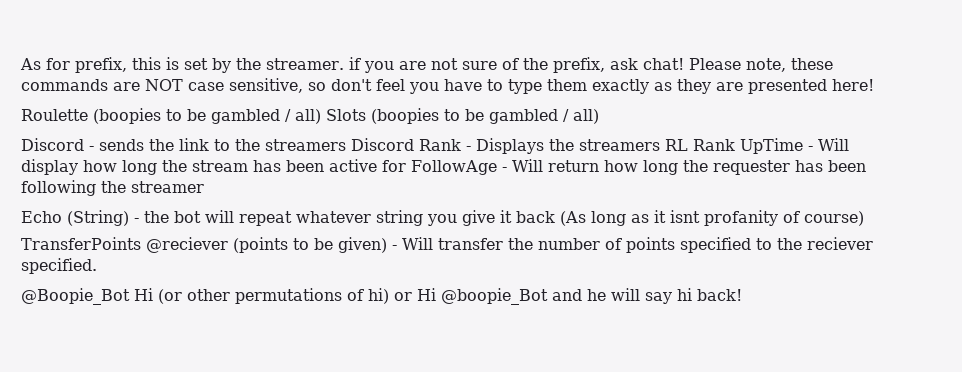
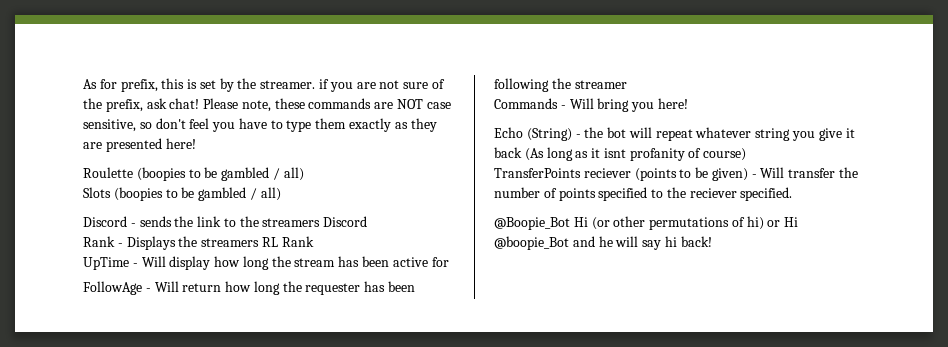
(321, 116) none -> (304, 174) //
(414, 144) none -> (368, 221) //
(735, 145) none -> (314, 241) //
(406, 166) none -> (449, 262) //
(204, 187) none -> [494,98,688,112] // Commands - Will bring you here!
[146,237,228,253] @reciever -> [583,168,631,178] reciever

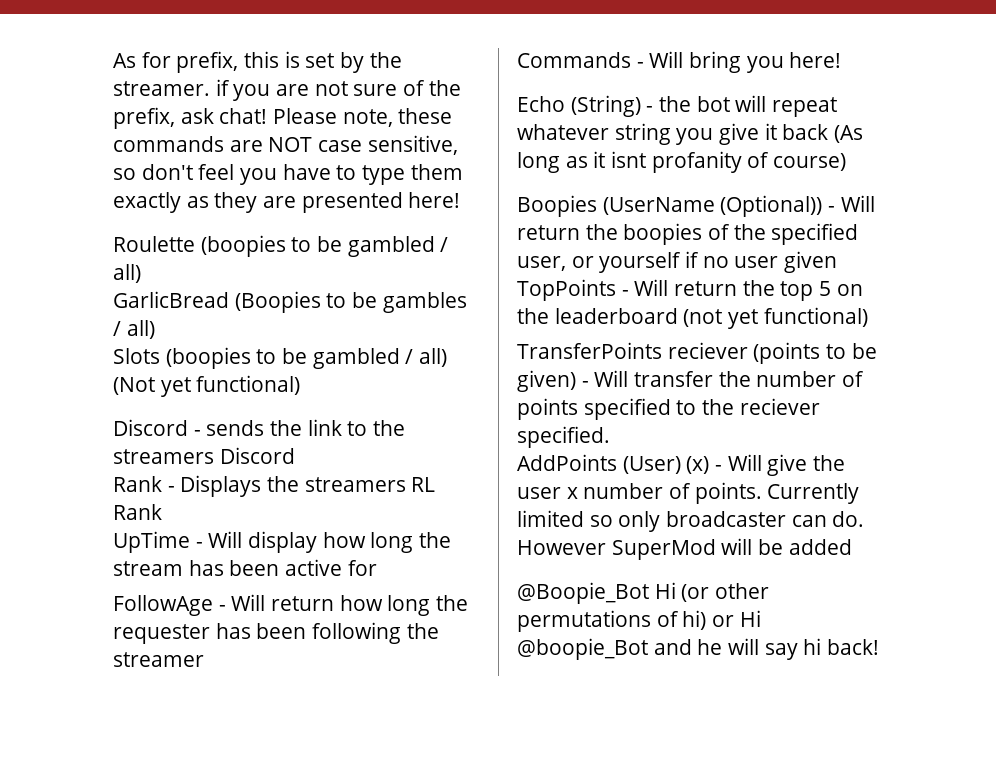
(304, 174) none -> [113,291,467,313] [113,320,155,339] // GarlicBread (Boopies to be gambles / all)
(281, 194) none -> [113,375,301,397] (Not yet functional)
(747, 154) none -> [517,195,875,217] [517,223,859,245] [517,251,838,273] [517,279,863,301] [517,307,868,329] // Boopies (UserName (Optional)) - Will return the boopies of the specified user, or yourself if no user given TopPoints - Will return the top 5 on the leaderboard (not yet functional)
(793, 194) none -> [517,454,846,476] [517,482,860,504] [517,510,865,532] [517,538,852,560] // AddPoints (User) (x) - Will give the user x number of points. Currently limited so only broadcaster can do. However SuperMod will be added

